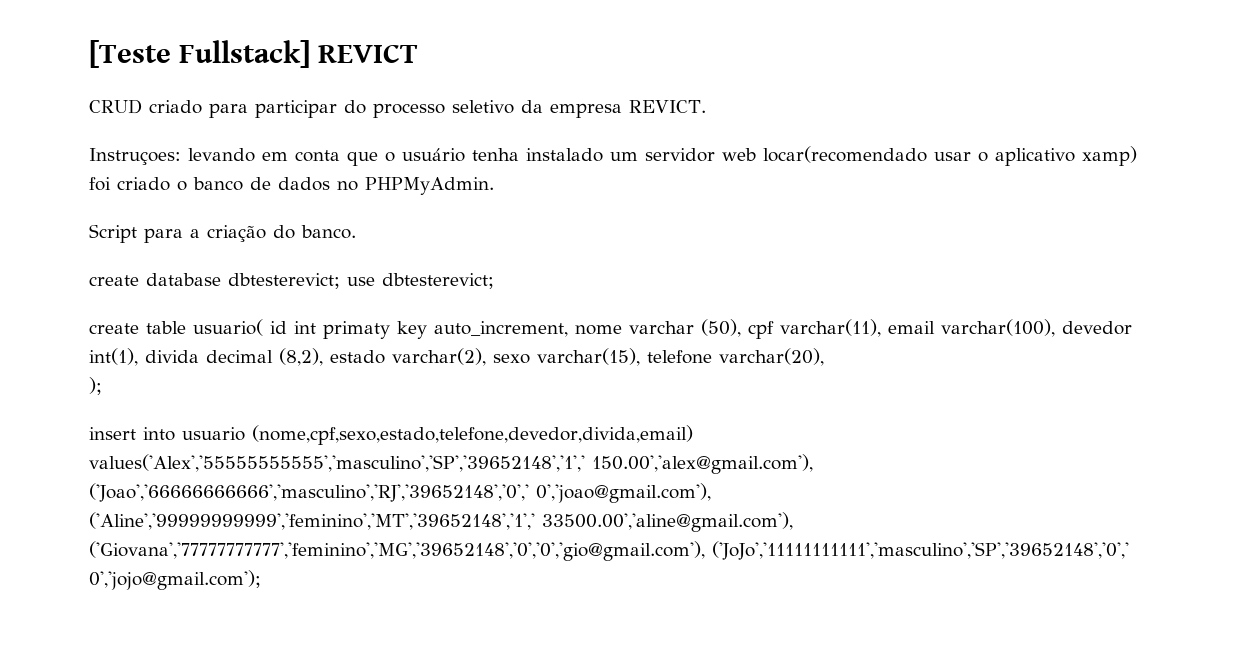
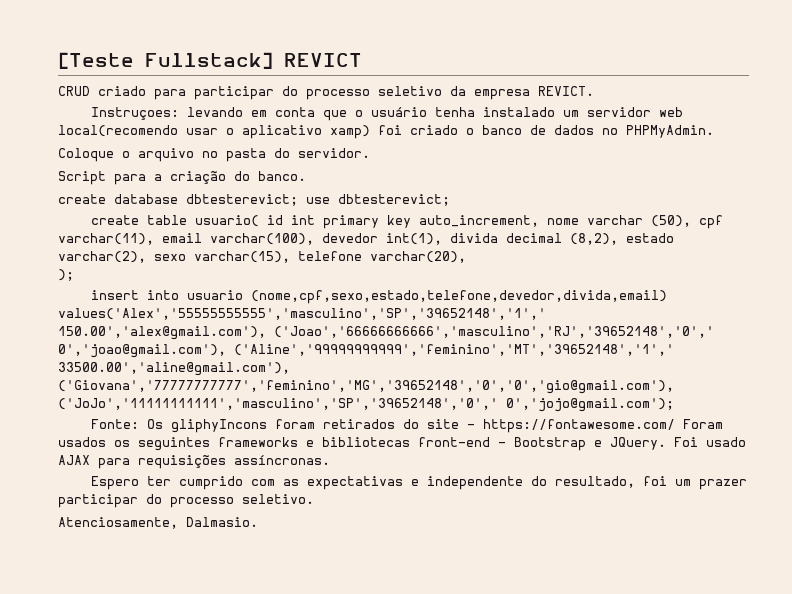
[763,146,927,163] locar(recomendado -> [58,125,178,137] local(recomendo
(494, 186) none -> [58,148,370,162] // Coloque o arquivo no pasta do servidor.
[323,321,390,339] primaty -> [323,215,380,229] primary
(261, 580) none -> [91,419,724,433] [58,437,746,451] [58,455,330,469] [91,476,748,490] [58,494,314,508] [58,517,258,529] // Fonte: Os gliphyIncons foram retirados do site - https://fontawesome.com/ Foram usados os seguintes frameworks e bibliotecas front-end - Bootstrap e JQuery. Foi usado AJAX para requisições assíncronas. // Espero ter cumprido com as expectativas e independente do resultado, foi um prazer participar do processo seletivo. // Atenciosamente, Dalmasio.

